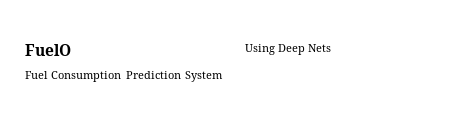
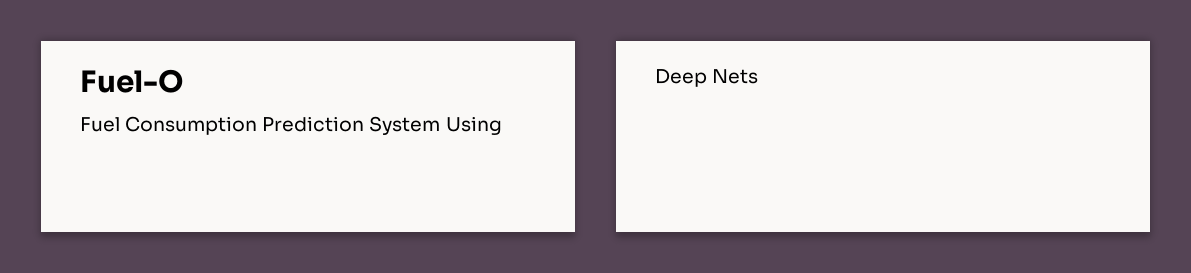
[25,44,71,56] FuelO -> [80,69,183,93] Fuel-O

